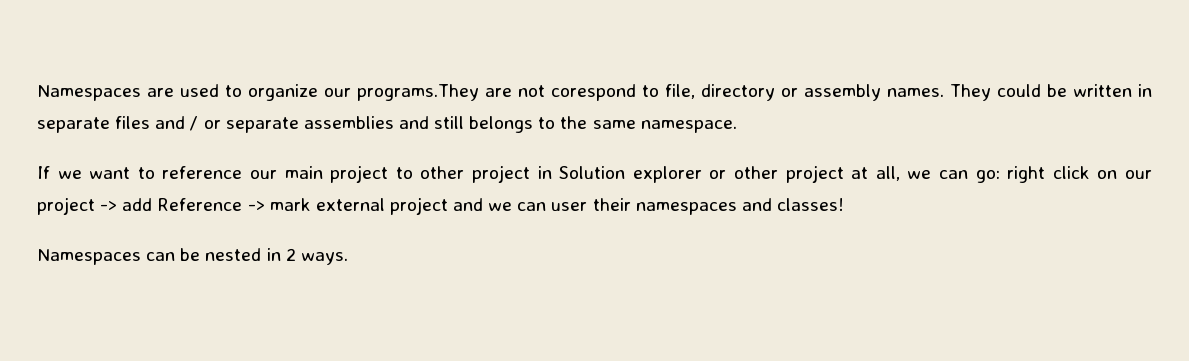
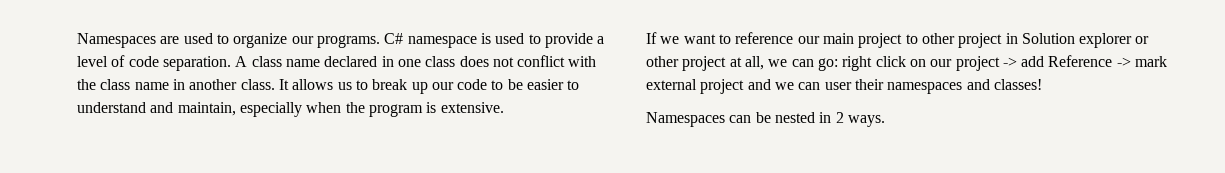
[357,84,1152,101] [37,116,737,133] programs.They are not corespond to file, directory or assembly names. They could be written in separate files and / or separate assemblies and still belongs to the same namespace. -> [316,33,605,48] [77,55,597,71] [77,79,580,94] [77,102,504,117] programs. C# namespace is used to provide a level of code separation. A class name declared in one class does not conflict with the class name in another class. It allows us to break up our code to be easier to understand and maintain, especially when the program is extensive.

